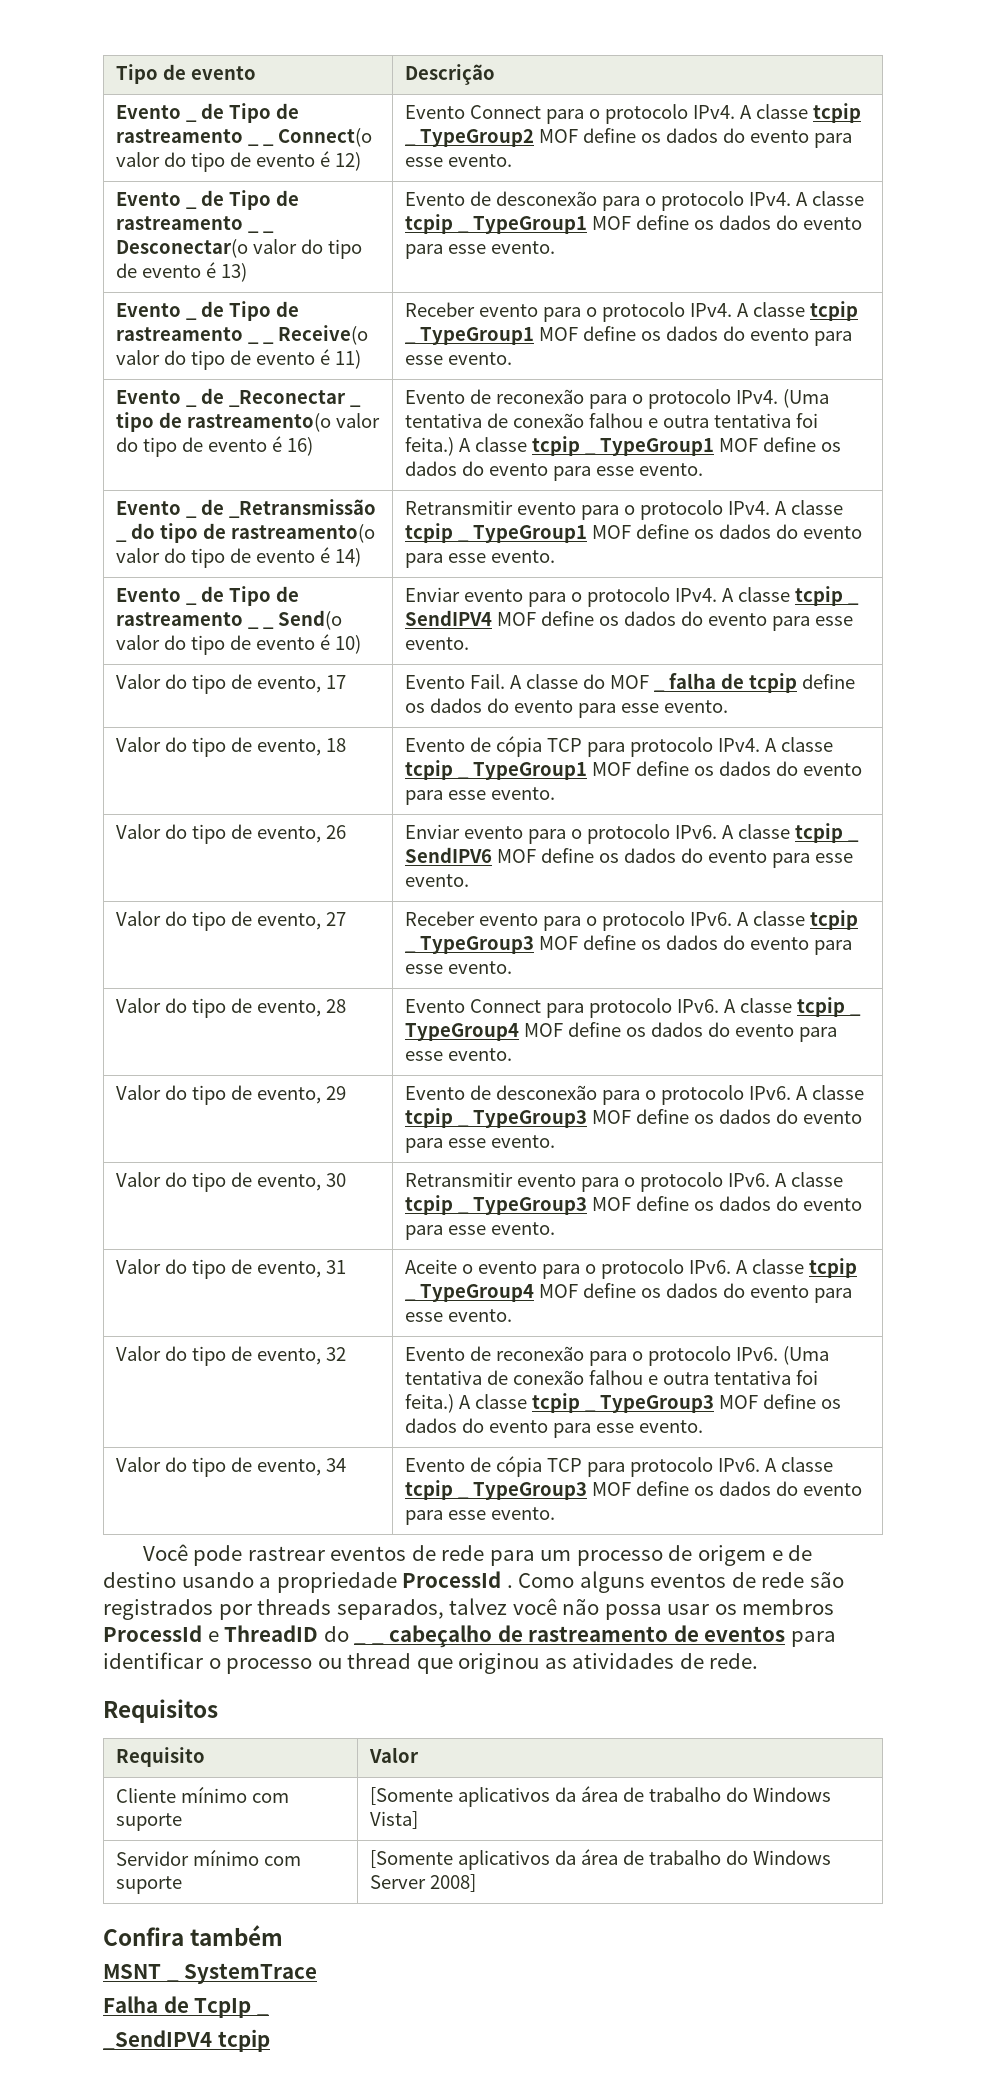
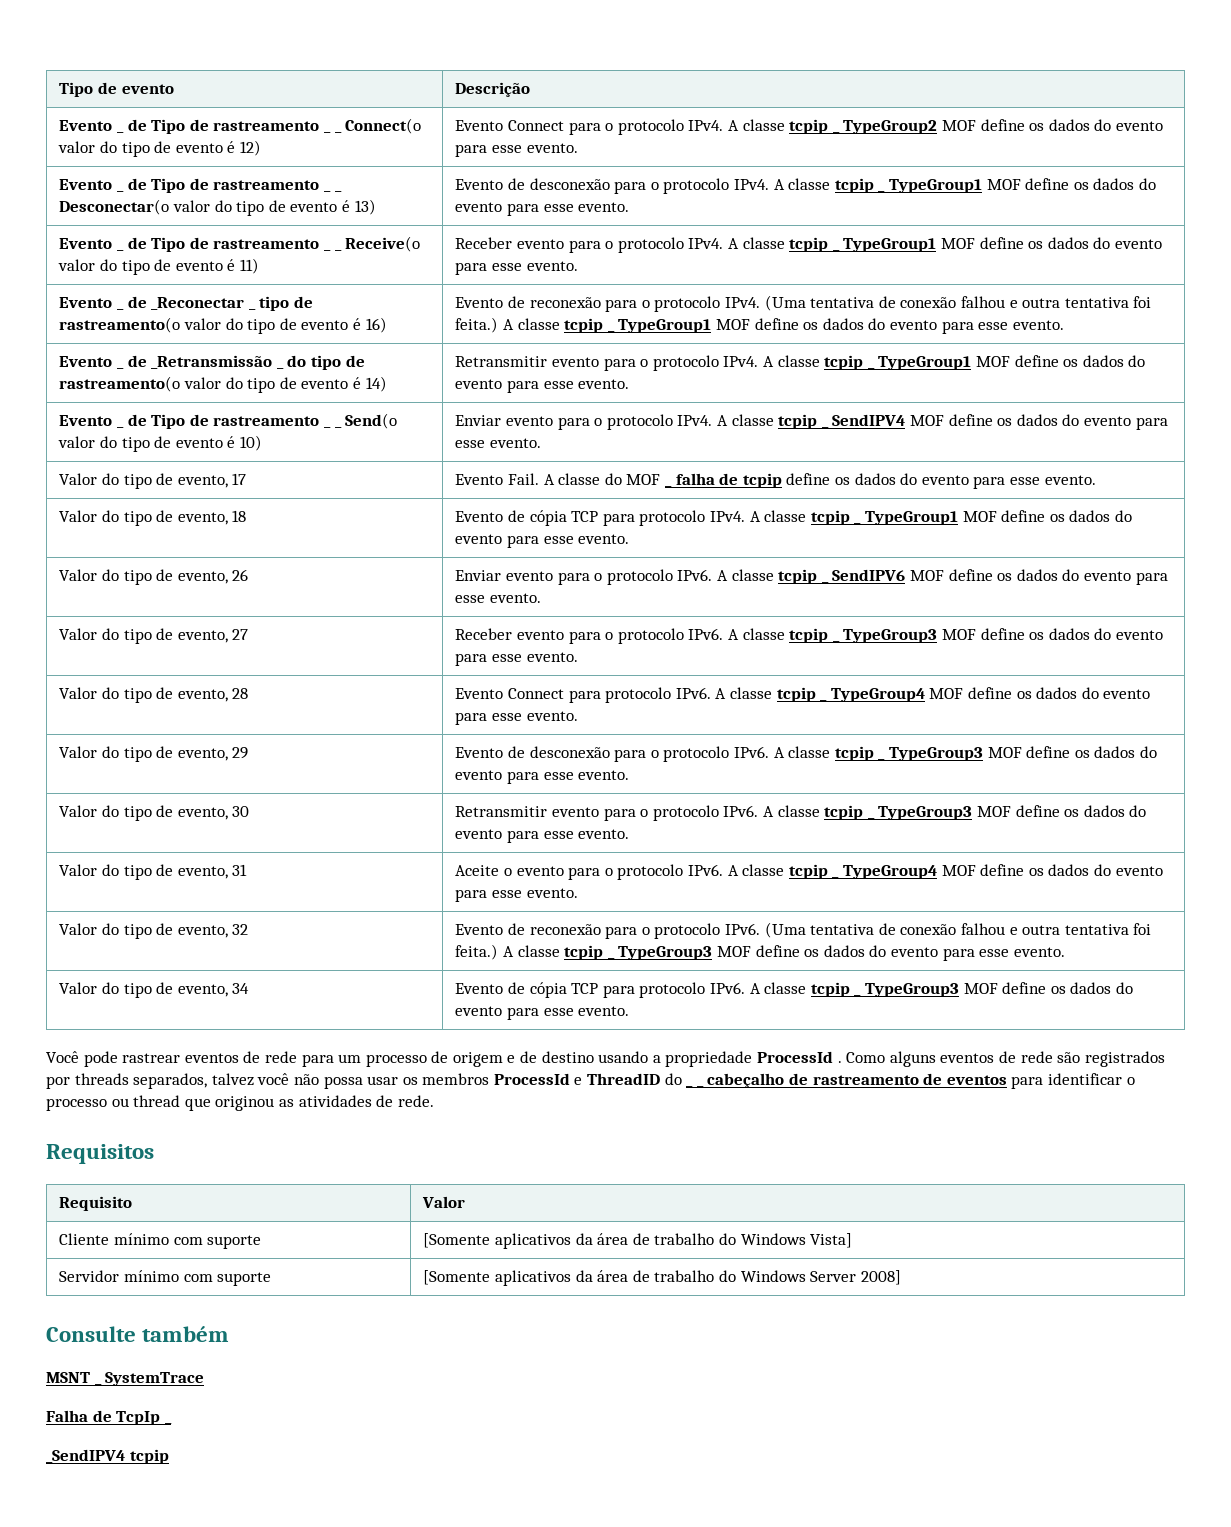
[103,1927,184,1946] Confira -> [46,1326,136,1342] Consulte

